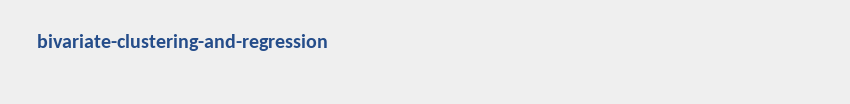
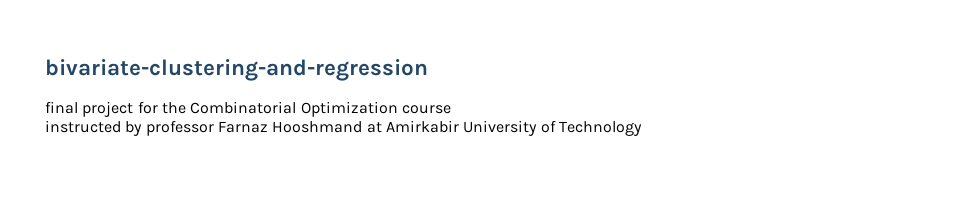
(328, 42) none -> [45,101,451,117] [45,120,642,136] // final project for the Combinatorial Optimization course // instructed by professor Farnaz Hooshmand at Amirkabir University of Technology

